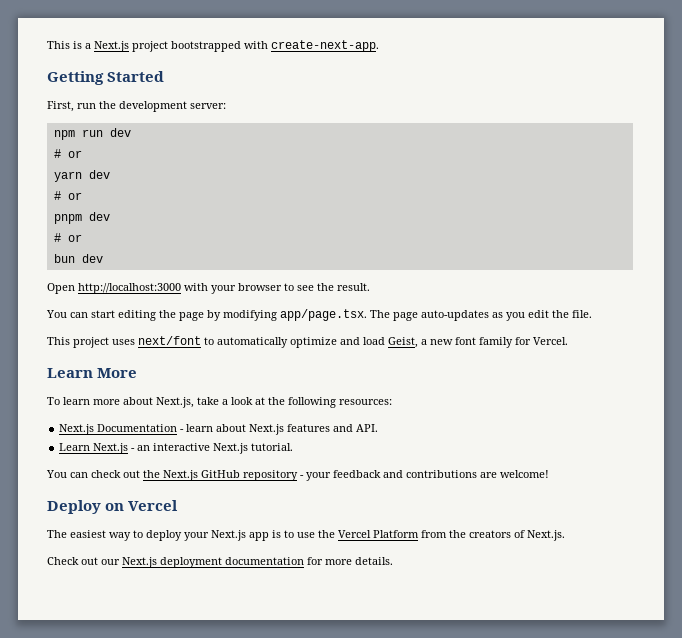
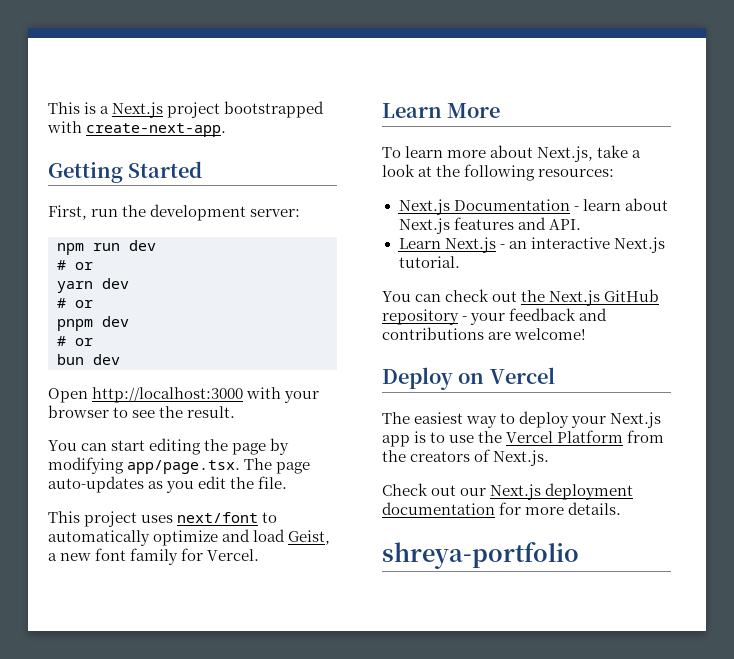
(393, 561) none -> [382,542,579,569] // shreya-portfolio

